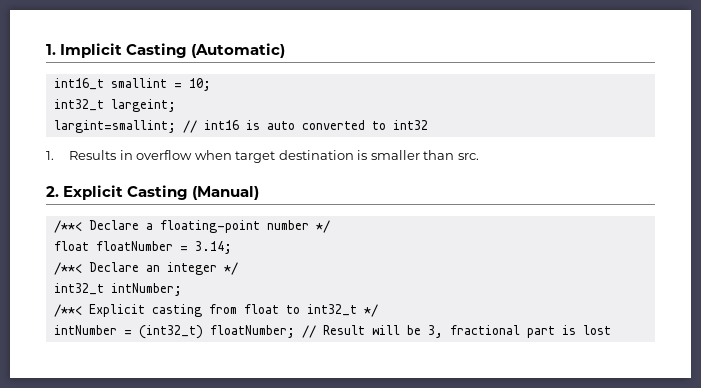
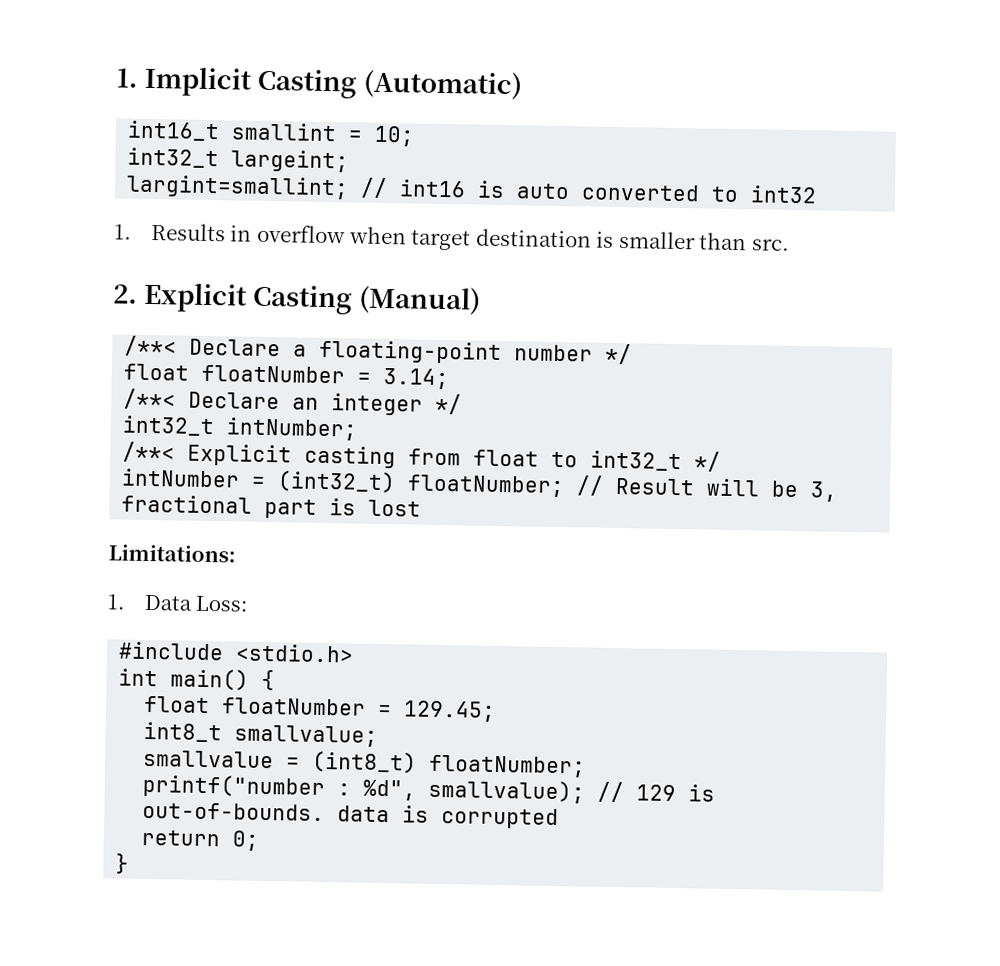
(611, 330) none -> [108,544,236,563] [107,594,250,612] [118,641,355,663] [118,668,276,691] [144,695,497,722] [143,721,379,747] [143,749,587,778] [142,773,716,804] [142,801,560,830] [141,829,261,851] [115,853,130,874] // Limitations: // 1. Data Loss: // #include <stdio.h> // int main() { // float floatNumber = 129.45; // int8_t smallvalue; // smallvalue = (int8_t) floatNumber; // printf("number : %d", smallvalue); // 129 is out-of-bounds. data is corrupted // return 0; // }

